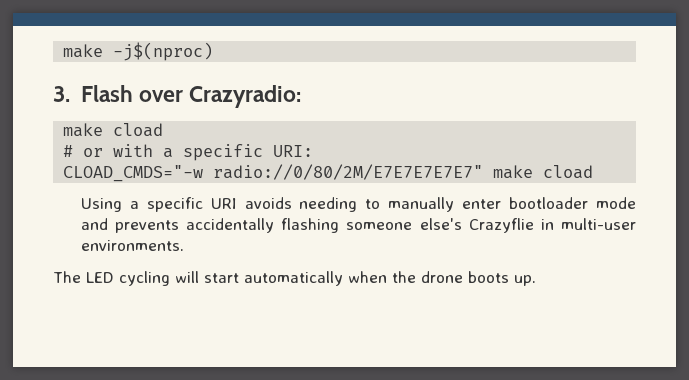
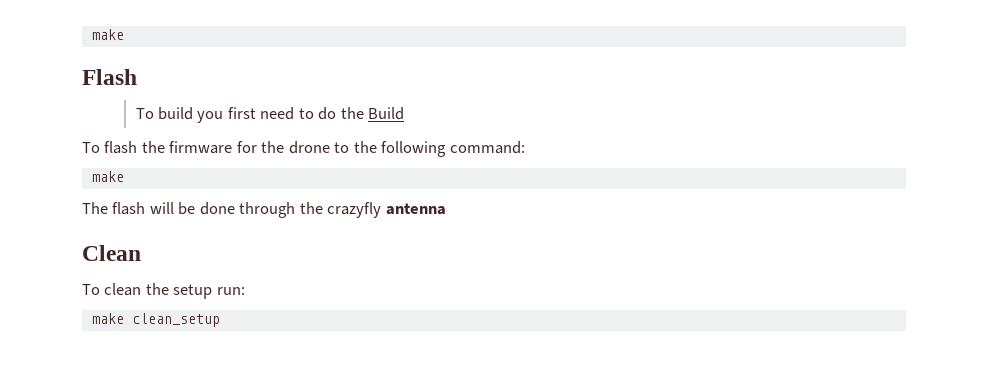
[63,42,214,61] [53,86,70,102] make -j$(nproc) // 3. -> [91,29,124,40] make //
[139,85,302,108] [63,123,164,137] [63,144,314,161] [63,164,594,182] [80,197,636,212] [80,218,636,233] [80,240,184,251] [53,271,536,286] over Crazyradio: // make cload // # or with a specific URI: // CLOAD_CMDS="-w radio://0/80/2M/E7E7E7E7E7" make cload // Using a specific URI avoids needing to manually enter bootloader mode and prevents accidentally flashing someone else's Crazyflie in multi-user environments. // The LED cycling will start automatically when the drone boots up. -> [135,107,405,123] [82,141,525,157] [91,171,124,182] [82,202,446,218] [82,245,141,261] [82,283,245,299] [91,313,220,327] // To build you first need to do the Build // To flash the firmware for the drone to the following command: // make // The flash will be done through the crazyfly antenna // Clean // To clean the setup run: // make clean_setup

